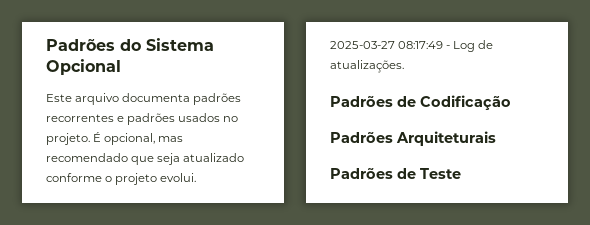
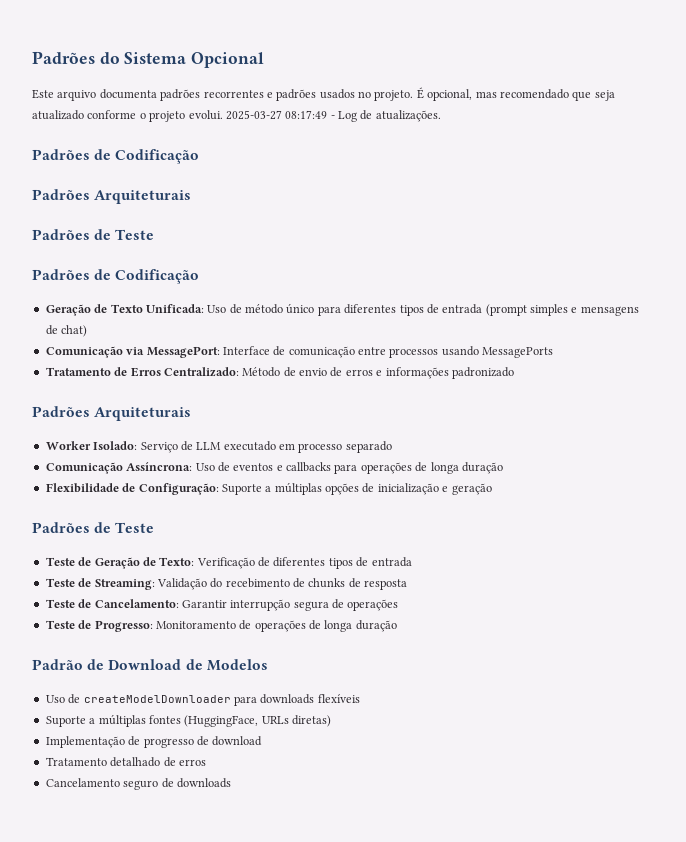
(461, 173) none -> [32,269,200,284] [45,303,639,316] [45,325,88,337] [45,346,554,358] [45,367,514,379] [32,406,192,421] [45,441,392,453] [45,462,503,474] [45,482,492,495] [32,522,155,533] [45,557,412,569] [45,578,408,590] [45,599,399,611] [45,620,397,632] [32,659,268,671] [45,694,360,706] [45,714,331,727] [45,736,263,748] [45,757,206,767] [45,778,231,790] // Padrões de Codificação // Geração de Texto Unificada: Uso de método único para diferentes tipos de entrada (prompt simples e mensagens de chat) // Comunicação via MessagePort: Interface de comunicação entre processos usando MessagePorts // Tratamento de Erros Centralizado: Método de envio de erros e informações padronizado // Padrões Arquiteturais // Worker Isolado: Serviço de LLM executado em processo separado // Comunicação Assíncrona: Uso de eventos e callbacks para operações de longa duração // Flexibilidade de Configuração: Suporte a múltiplas opções de inicialização e geração // Padrões de Teste // Teste de Geração de Texto: Verificação de diferentes tipos de entrada // Teste de Streaming: Validação do recebimento de chunks de resposta // Teste de Cancelamento: Garantir interrupção segura de operações // Teste de Progresso: Monitoramento de operações de longa duração // Padrão de Download de Modelos // Uso de createModelDownloader para downloads flexíveis // Suporte a múltiplas fontes (HuggingFace, URLs diretas) // Implementação de progresso de download // Tratamento detalhado de erros // Cancelamento seguro de downloads

